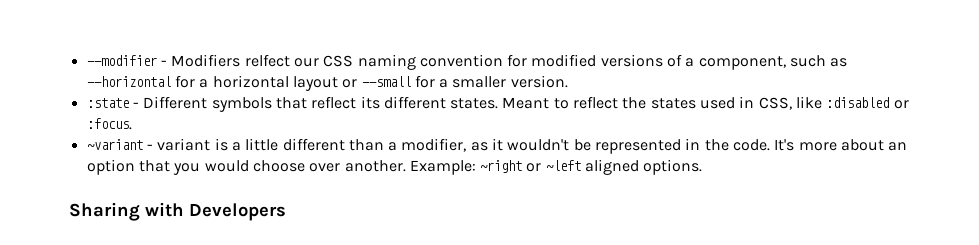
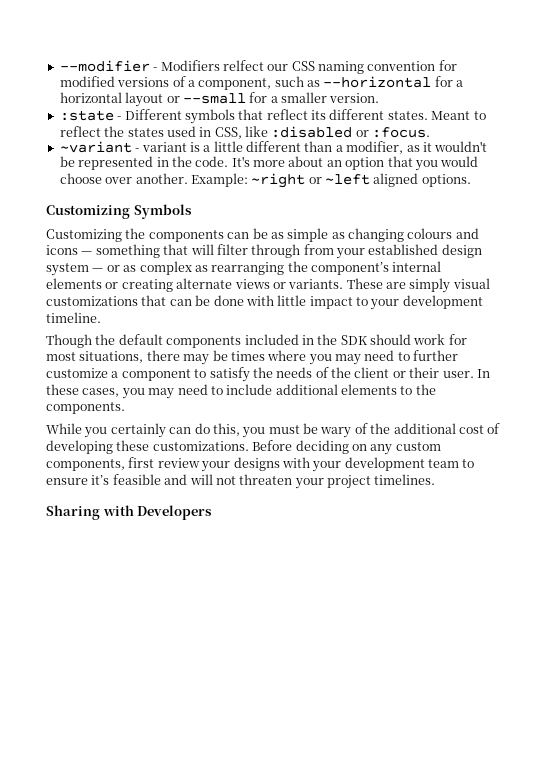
(703, 167) none -> [46,204,192,219] [46,228,479,242] [46,244,482,259] [46,261,442,276] [46,278,490,293] [46,295,483,310] [46,312,101,323] [46,334,467,348] [46,350,459,365] [46,367,490,382] [46,384,436,399] [46,402,125,414] [46,423,501,438] [46,440,441,455] [46,457,475,472] [46,474,436,489] // Customizing Symbols // Customizing the components can be as simple as changing colours and icons — something that will filter through from your established design system — or as complex as rearranging the component’s internal elements or creating alternate views or variants. These are simply visual customizations that can be done with little impact to your development timeline. // Though the default components included in the SDK should work for most situations, there may be times where you may need to further customize a component to satisfy the needs of the client or their user. In these cases, you may need to include additional elements to the components. // While you certainly can do this, you must be wary of the additional cost of developing these customizations. Before deciding on any custom components, first review your designs with your development team to ensure it’s feasible and will not threaten your project timelines.

